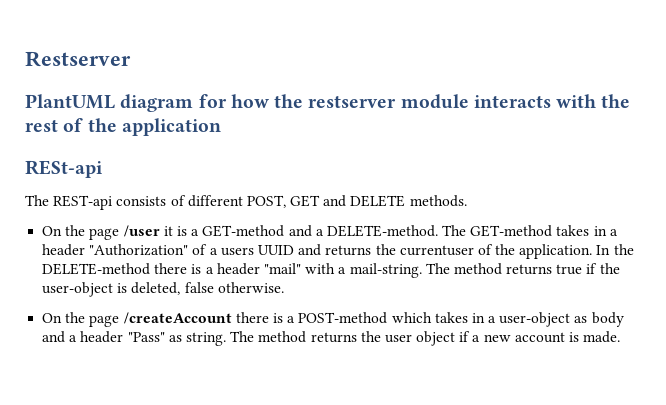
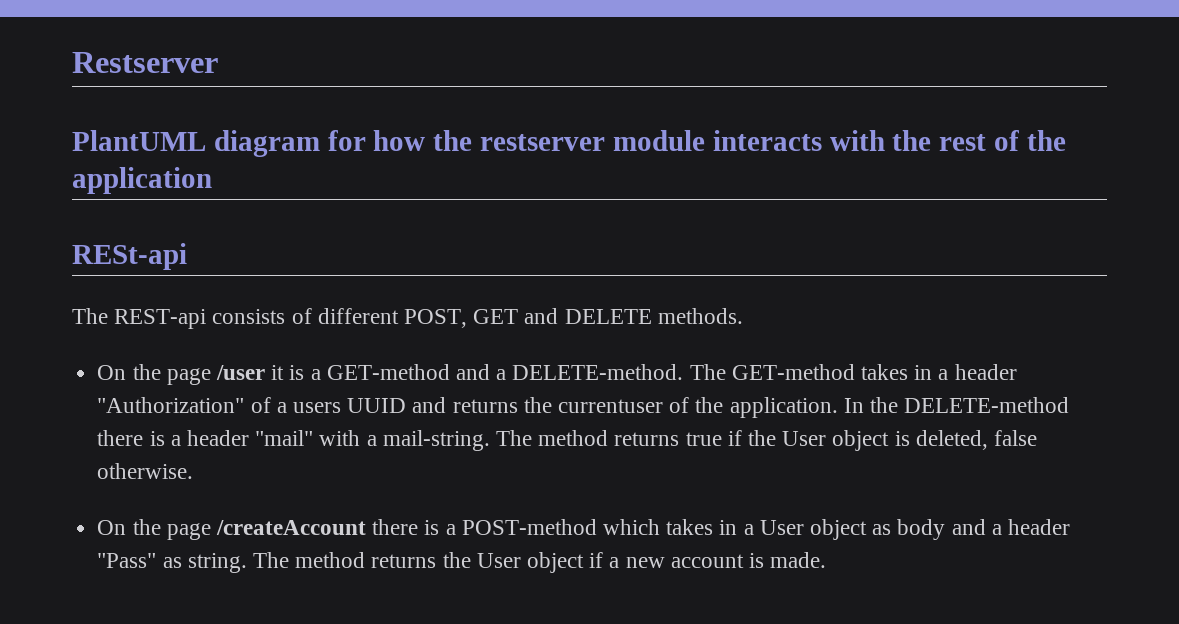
[42,282,114,297] user-object -> [782,430,890,451] User object
[499,312,571,327] user-object -> [759,519,868,540] User object
[384,334,412,343] user -> [476,553,521,568] User

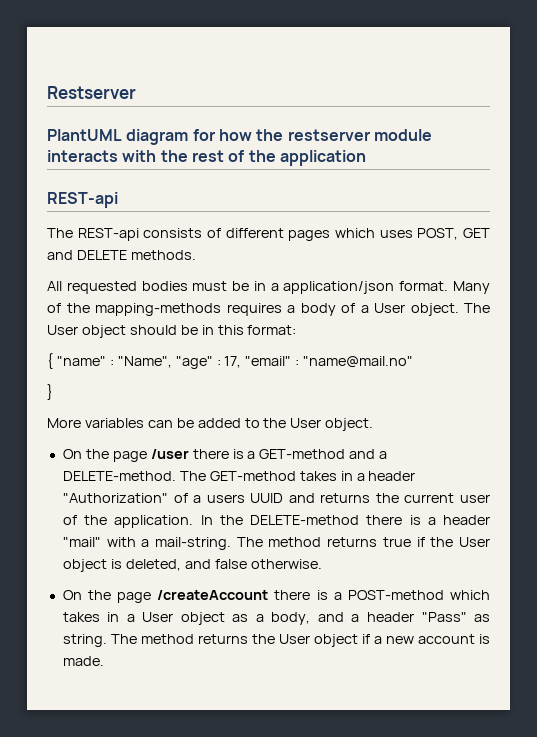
[72,243,187,270] RESt-api -> [47,192,118,208] REST-api
(399, 316) none -> [288,228,413,241] pages which uses
(743, 316) none -> [47,281,490,294] [47,303,490,316] [47,325,297,338] [47,353,414,369] [47,384,53,400] [47,418,374,431] // All requested bodies must be in a application/json format. Many of the mapping-methods requires a body of a User object. The User object should be in this format: // { "name" : "Name", "age" : 17, "email" : "name@mail.no" // } // More variables can be added to the User object.
[271,365,285,380] it -> [192,449,229,459] there
[557,399,663,413] currentuser -> [404,493,491,503] current user
(988, 440) none -> [184,559,211,569] and
[897,519,946,540] body -> [255,612,311,625] a body,

